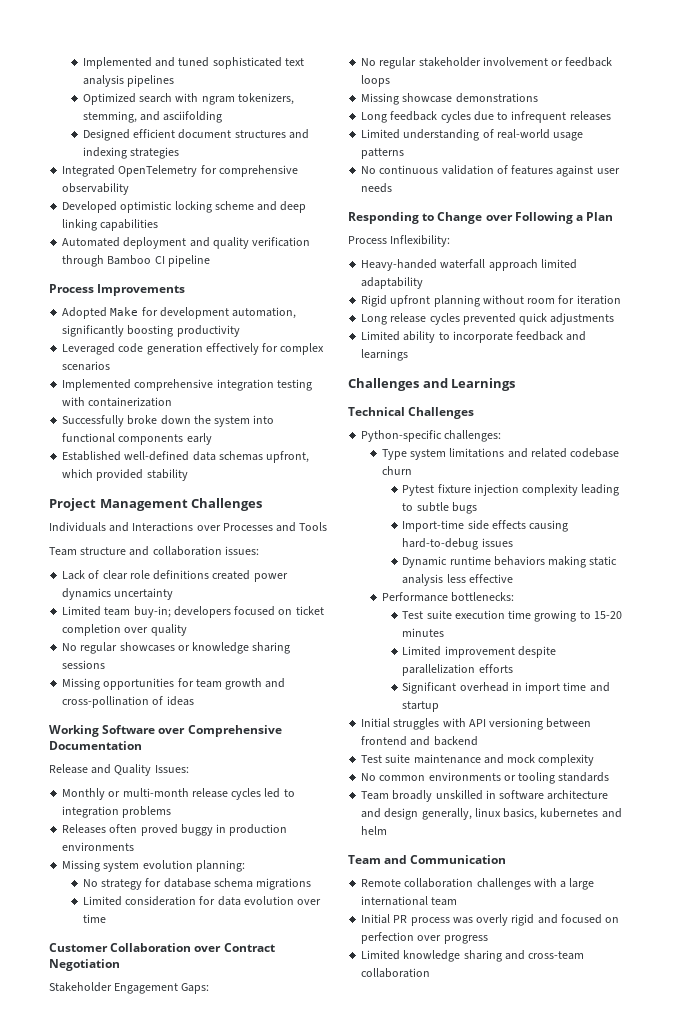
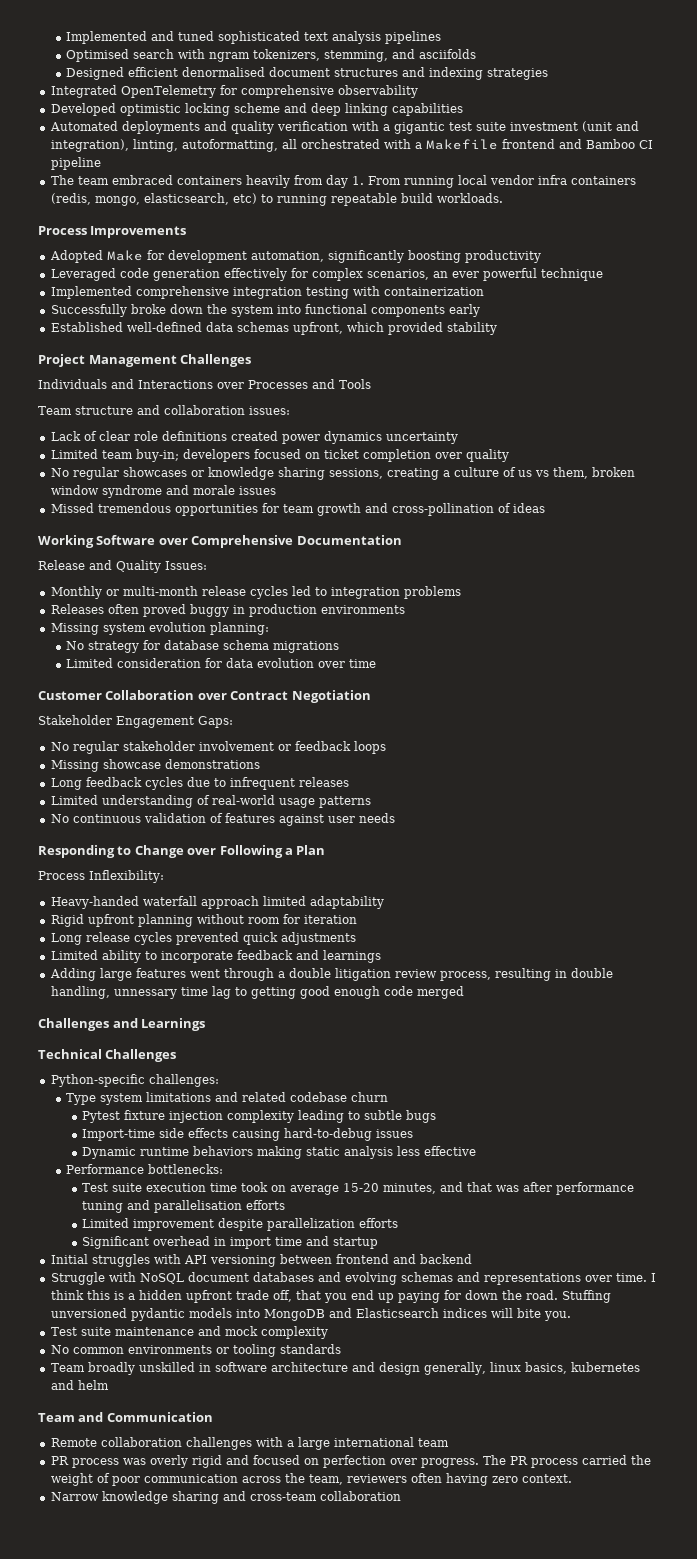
[82,93,136,105] Optimized -> [66,49,130,62] Optimised
[163,111,223,123] asciifolding -> [419,49,477,59] asciifolds
(176, 133) none -> [182,67,266,77] denormalised
[123,237,187,249] deployment -> [121,121,200,134] deployments
[62,255,210,267] through Bamboo CI pipeline -> [351,121,639,134] [50,139,653,152] [50,157,101,170] [50,175,636,188] [50,193,503,206] with a gigantic test suite investment (unit and integration), linting, autoformatting, all orchestrated with a Makefile frontend and Bamboo CI pipeline // The team embraced containers heavily from day 1. From running local vendor infra containers (redis, mongo, elasticsearch, etc) to running repeatable build workloads.
[62,361,111,371] scenarios -> [366,268,603,281] scenarios, an ever powerful technique
[62,660,106,669] [62,678,101,690] sessions // Missing -> [328,467,635,480] [50,485,276,498] [50,503,171,513] sessions, creating a culture of us vs them, broken window syndrome and morale issues // Missed tremendous
(409, 355) none -> [49,968,613,981] [50,986,464,999] // Adding large features went through a double litigation review process, resulting in double handling, unnessary time lag to getting good enough code merged
[534,610,622,622] [402,628,445,637] growing to 15-20 minutes -> [241,1182,635,1195] [82,1200,286,1213] took on average 15-20 minutes, and that was after performance tuning and parallelisation efforts
(478, 741) none -> [50,1272,656,1285] [50,1290,611,1303] [50,1308,571,1321] // Struggle with NoSQL document databases and evolving schemas and representations over time. I think this is a hidden upfront trade off, that you end up paying for down the road. Stuffing unversioned pydantic models into MongoDB and Elasticsearch indices will bite you.
[361,914,391,924] Initial -> (449, 1442) none
[443,935,488,944] [361,950,401,960] progress // Limited -> [420,1455,651,1468] [50,1473,572,1486] [50,1492,99,1501] progress. The PR process carried the weight of poor communication across the team, reviewers often having zero context. // Narrow

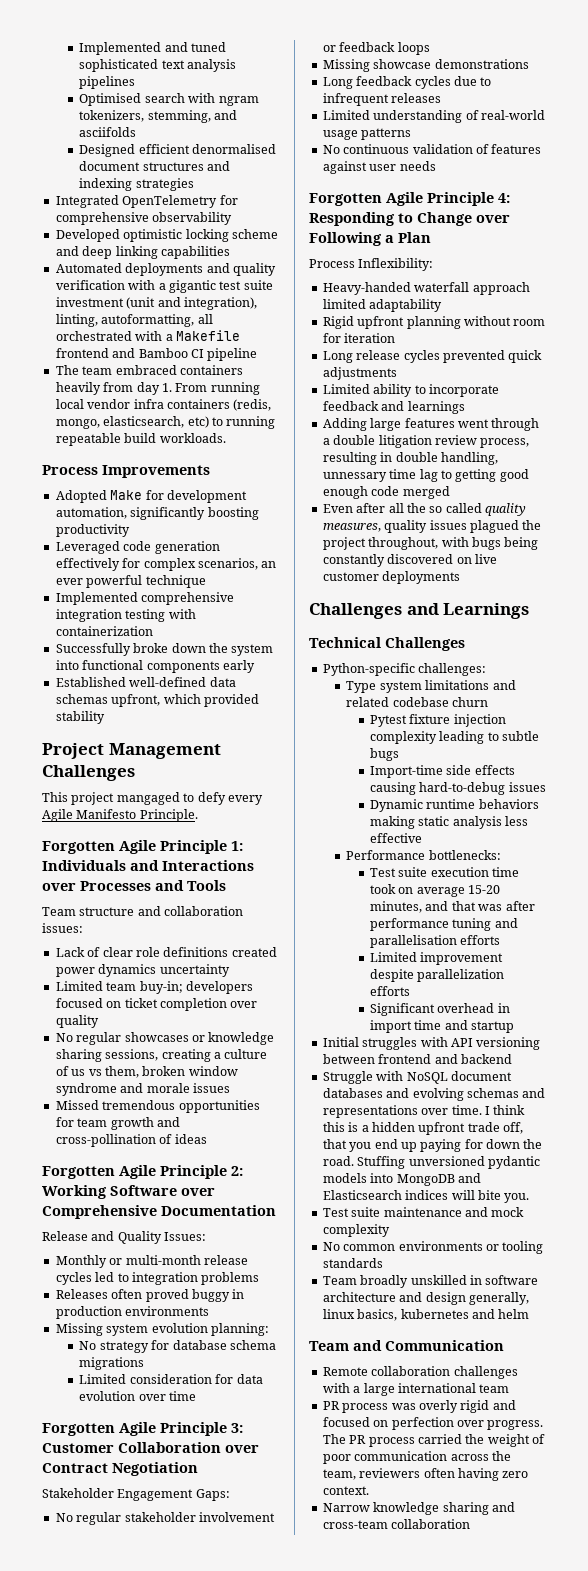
(252, 360) none -> [42,792,263,805] [42,809,198,822] [42,840,243,854] This project mangaged to defy every Agile Manifesto Principle. // Forgotten Agile Principle 1:
(545, 508) none -> [42,1165,243,1179] Forgotten Agile Principle 2:
(377, 663) none -> [42,1422,243,1436] Forgotten Agile Principle 3:
(395, 818) none -> [309,192,510,206] Forgotten Agile Principle 4:
(464, 992) none -> [322,503,526,516] [322,520,542,533] [322,537,539,550] [322,554,497,567] [322,571,461,584] // Even after all the so called quality measures, quality issues plagued the project throughout, with bugs being constantly discovered on live customer deployments

